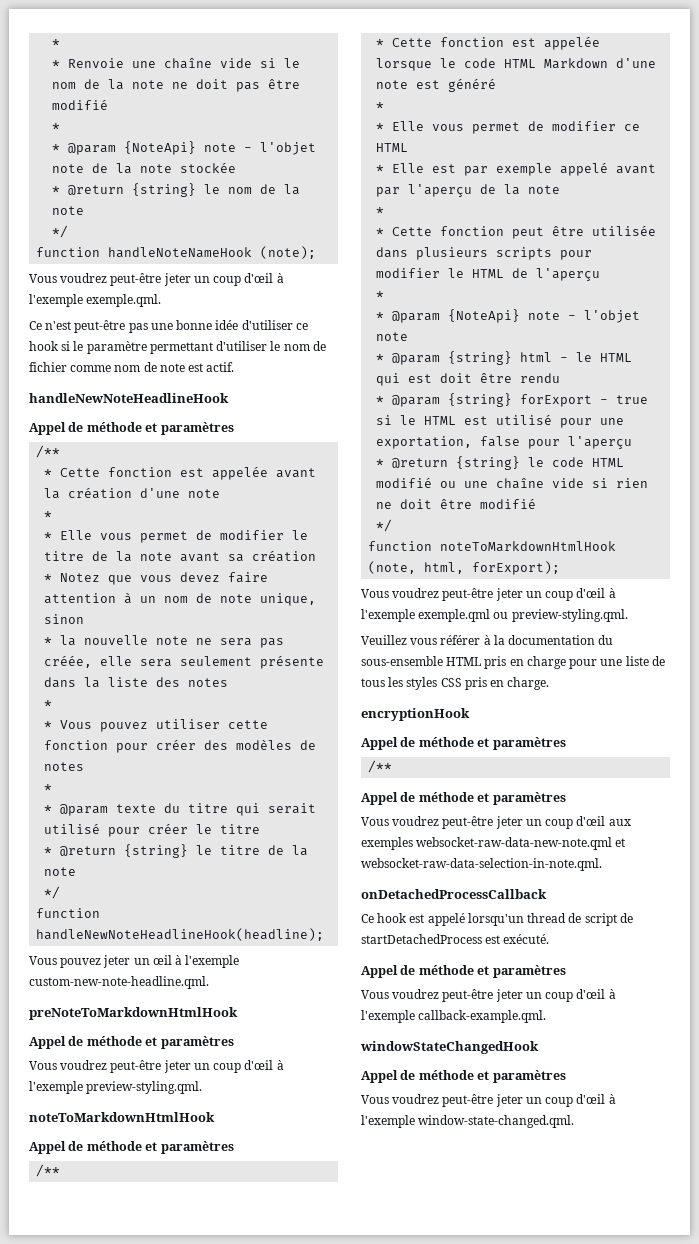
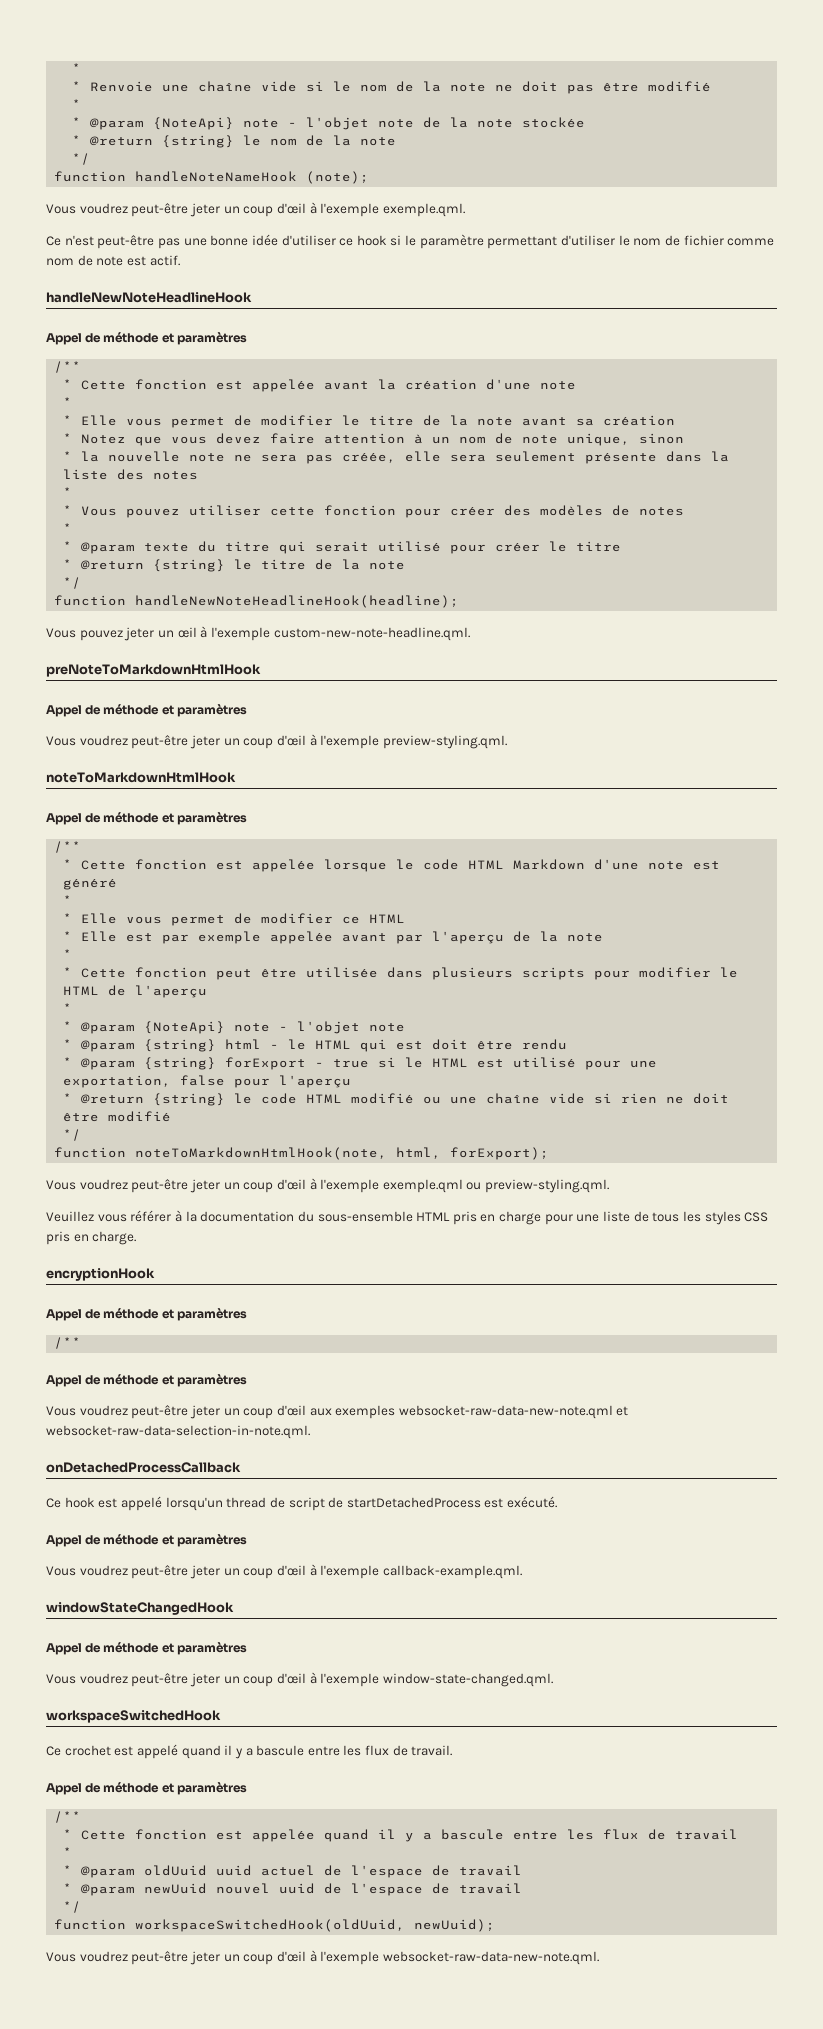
[560,162,609,176] appelé -> [270,931,334,944] appelée
[440,541,617,552] [368,561,417,574] noteToMarkdownHtmlHook (note, -> [135,1147,388,1160] noteToMarkdownHtmlHook(note,
(575, 1121) none -> [46,1710,221,1723] [46,1744,453,1759] [46,1782,247,1795] [54,1811,82,1823] [63,1829,739,1842] [63,1847,73,1857] [63,1865,523,1878] [63,1883,523,1896] [63,1901,82,1913] [54,1919,496,1932] [46,1950,599,1965] // workspaceSwitchedHook // Ce crochet est appelé quand il y a bascule entre les flux de travail. // Appel de méthode et paramètres // /** // * Cette fonction est appelée quand il y a bascule entre les flux de travail // * // * @param oldUuid uuid actuel de l'espace de travail // * @param newUuid nouvel uuid de l'espace de travail // */ // function workspaceSwitchedHook(oldUuid, newUuid); // Vous voudrez peut-être jeter un coup d'œil à l'exemple websocket-raw-data-new-note.qml.

